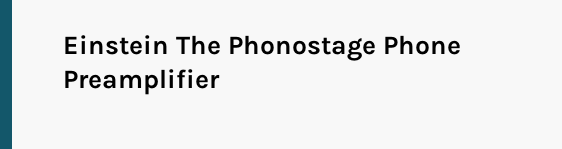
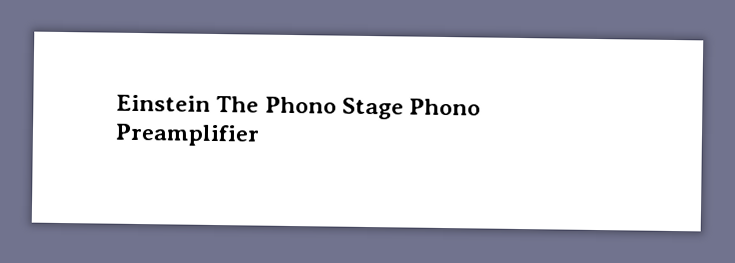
[228,35,462,61] Phonostage Phone -> [264,96,482,120] Phono Stage Phono

